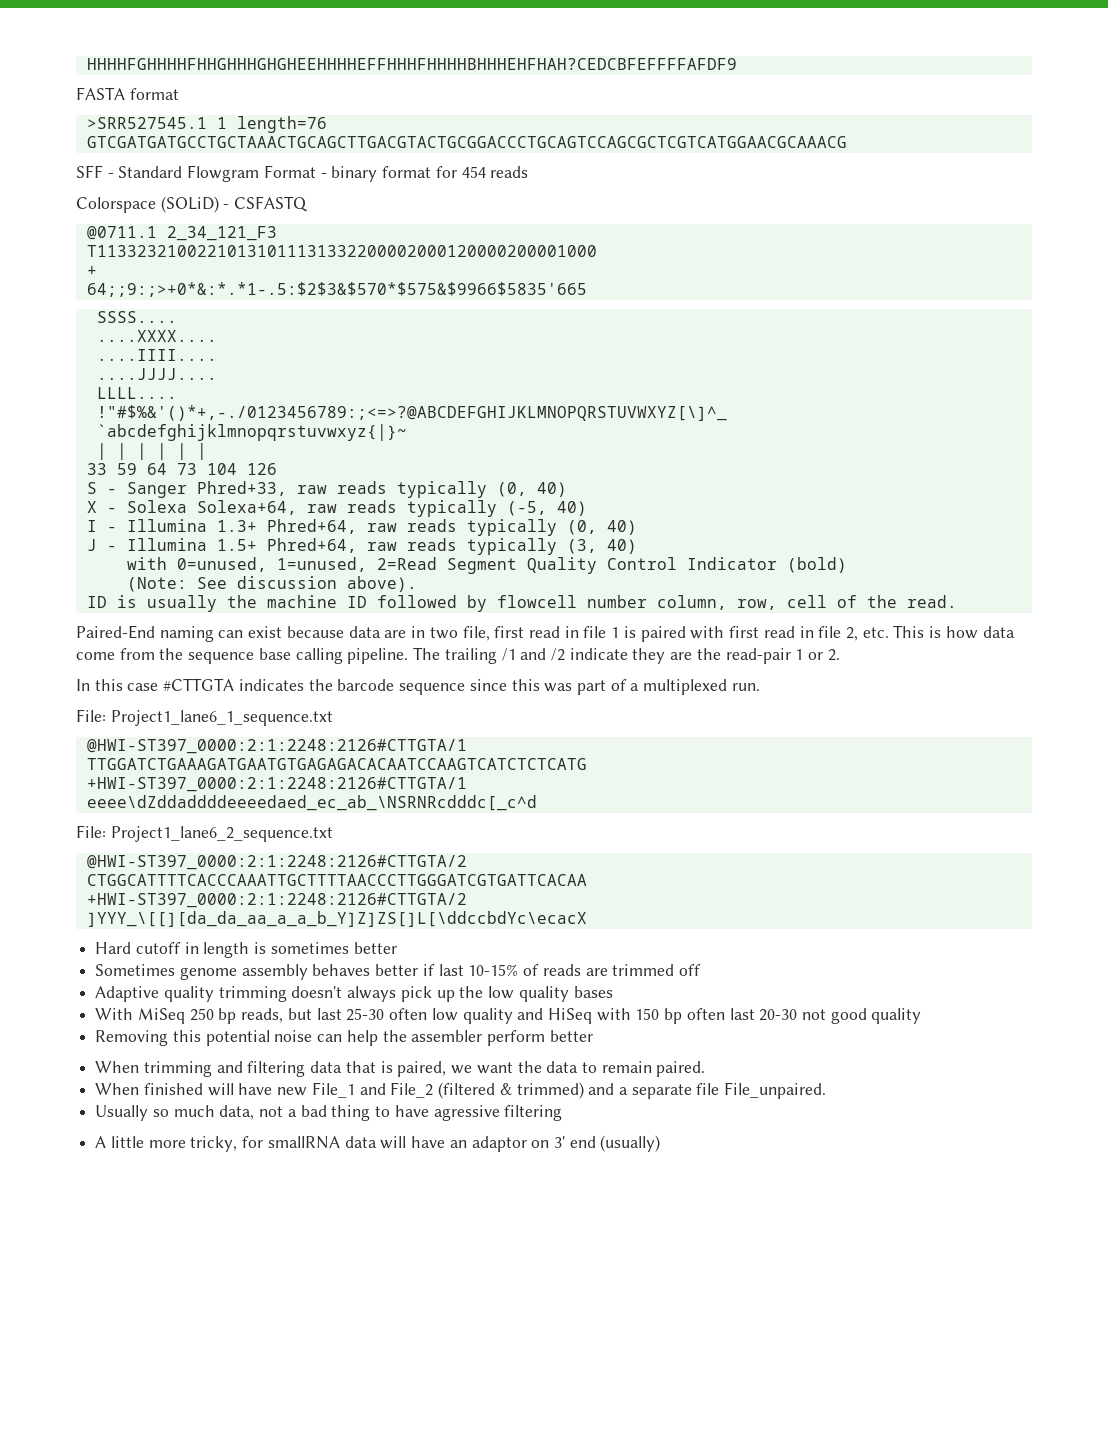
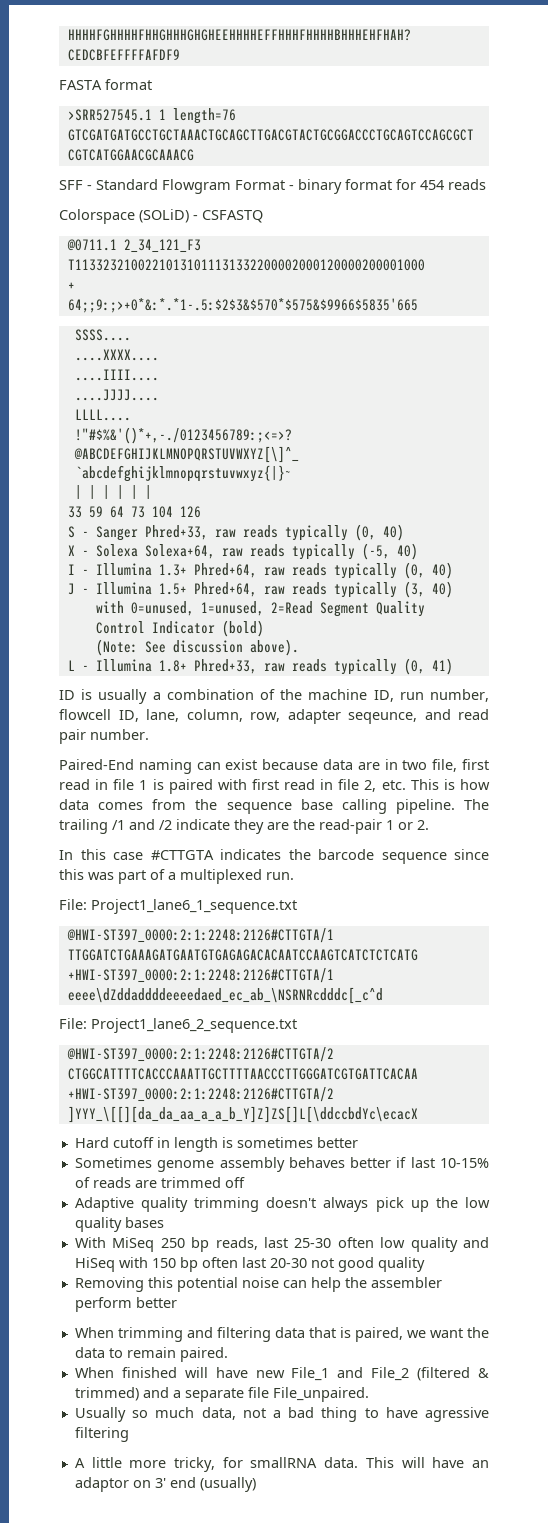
[86,595,957,612] ID is usually the machine ID followed by flowcell number column, row, cell of the read. -> [67,658,453,675] [59,689,489,704] [59,709,489,724] [59,729,149,744] L - Illumina 1.8+ Phred+33, raw reads typically (0, 41) // ID is usually a combination of the machine ID, run number, flowcell ID, lane, column, row, adapter seqeunce, and read pair number.
[76,652,115,660] come -> [98,802,144,810] comes
[287,1008,312,1020] but -> (258, 1243) none
[344,1136,377,1148] data -> [324,1457,394,1468] data. This

